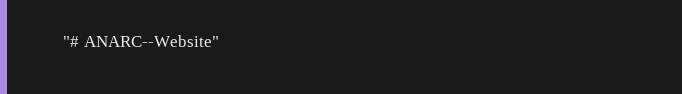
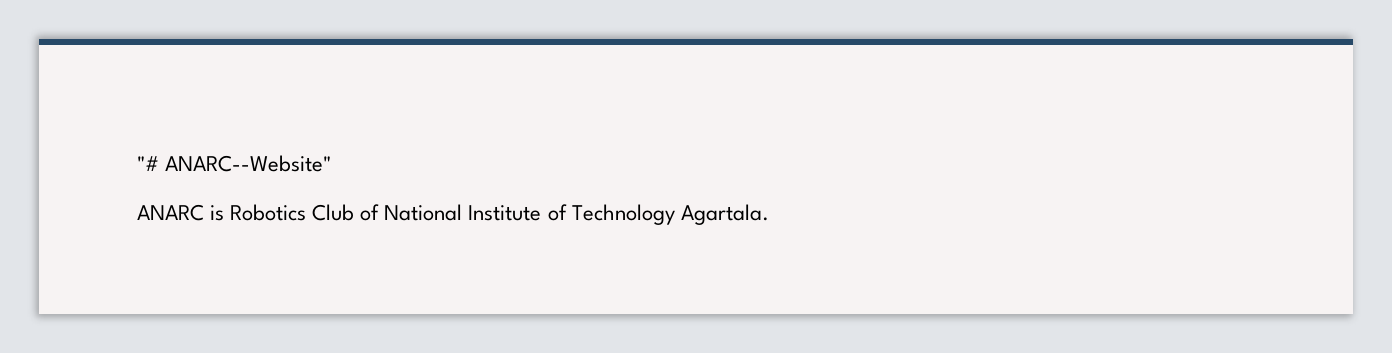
(219, 41) none -> [137,204,769,225] // ANARC is Robotics Club of National Institute of Technology Agartala.

